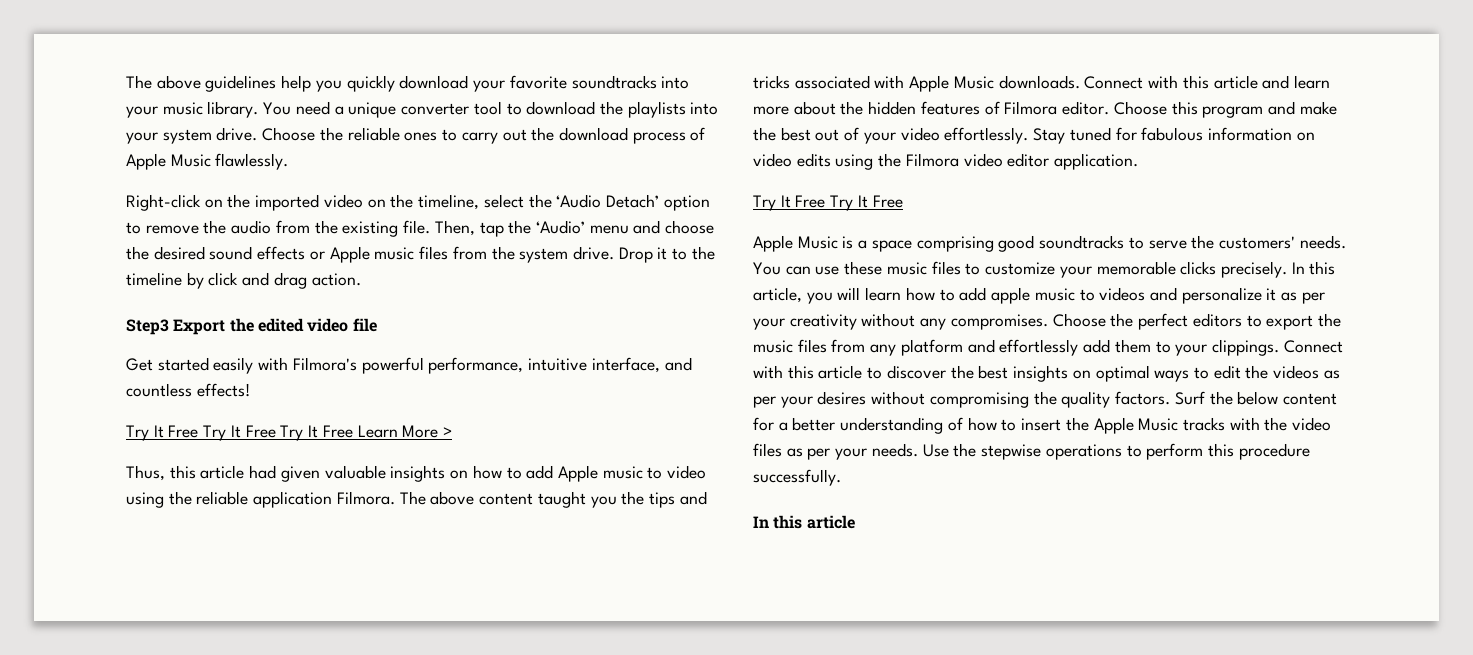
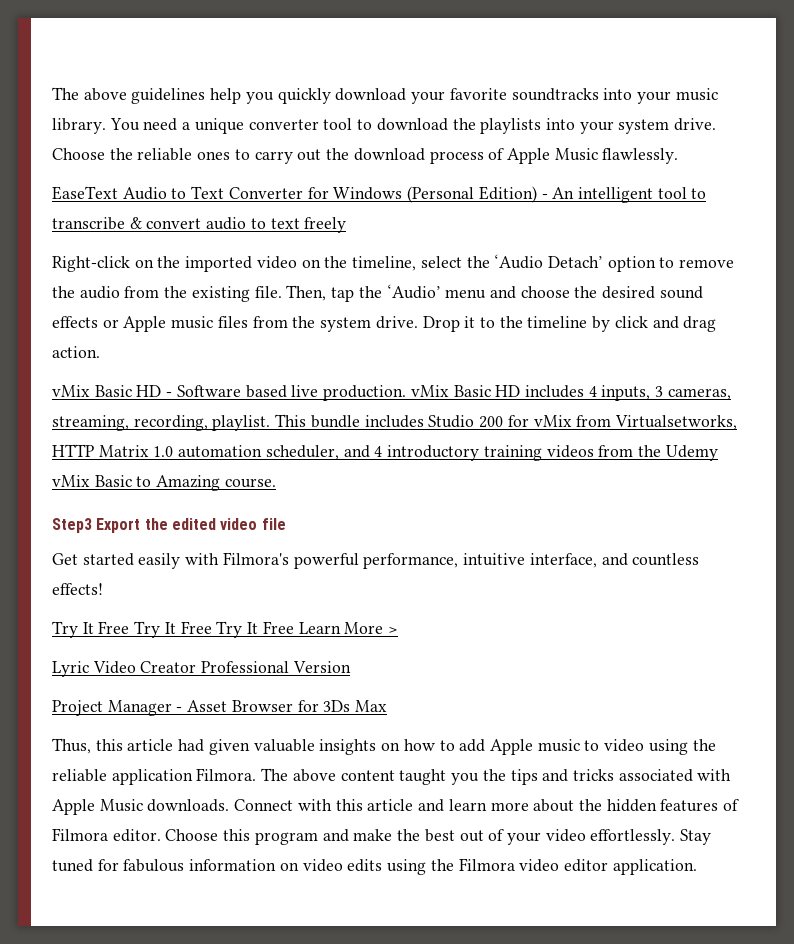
(289, 161) none -> [52,186,707,203] [52,217,347,233] // EaseText Audio to Text Converter for Windows (Personal Edition) - An intelligent tool to transcribe & convert audio to text freely
(361, 279) none -> [52,385,731,401] [52,414,737,431] [52,444,718,461] [52,475,276,491] // vMix Basic HD - Software based live production. vMix Basic HD includes 4 inputs, 3 cameras, streaming, recording, playlist. This bundle includes Studio 200 for vMix from Virtualsetworks, HTTP Matrix 1.0 automation scheduler, and 4 introductory training videos from the Udemy vMix Basic to Amazing course.
(452, 432) none -> [52,661,351,677] [52,700,388,716] // Lyric Video Creator Professional Version // Project Manager - Asset Browser for 3Ds Max
[753,195,903,211] [753,235,1346,252] [753,261,1336,278] [753,287,1325,304] [753,313,1341,330] [753,339,1343,356] [753,365,1340,382] [753,391,1337,408] [753,417,1332,434] [753,443,1310,460] [753,469,841,486] [753,515,855,529] // Try It Free Try It Free // Apple Music is a space comprising good soundtracks to serve the customers' needs. You can use these music files to customize your memorable clicks precisely. In this article, you will learn how to add apple music to videos and personalize it as per your creativity without any compromises. Choose the perfect editors to export the music files from any platform and effortlessly add them to your clippings. Connect with this article to discover the best insights on optimal ways to edit the videos as per your desires without compromising the quality factors. Surf the below content for a better understanding of how to insert the Apple Music tracks with the video files as per your needs. Use the stepwise operations to perform this procedure successfully. // In this article -> (697, 867) none

